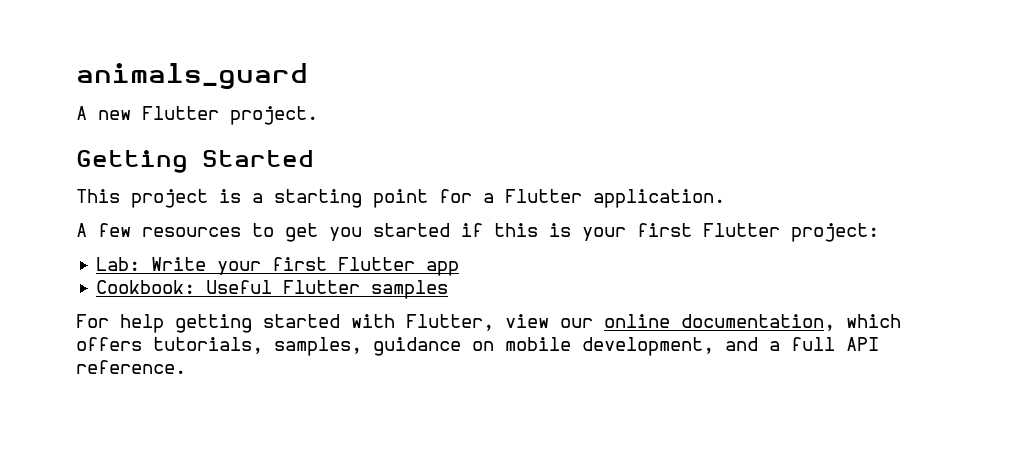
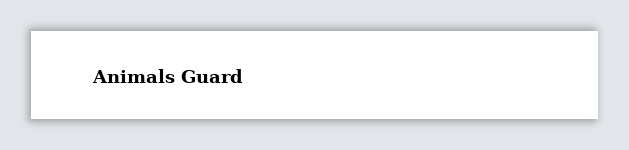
[76,63,308,90] [76,106,318,125] [76,150,314,173] [76,189,725,208] [76,223,879,242] [96,257,460,276] [96,280,449,299] [76,314,901,333] [76,337,879,356] [76,360,186,374] animals_guard // A new Flutter project. // Getting Started // This project is a starting point for a Flutter application. // A few resources to get you started if this is your first Flutter project: // Lab: Write your first Flutter app // Cookbook: Useful Flutter samples // For help getting started with Flutter, view our online documentation, which offers tutorials, samples, guidance on mobile development, and a full API reference. -> [92,69,243,83] Animals Guard

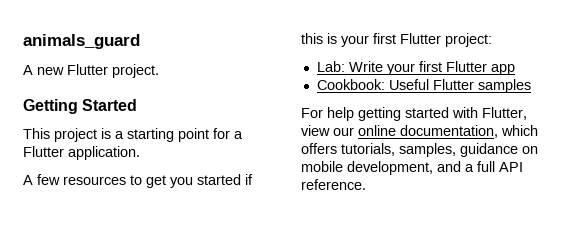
[92,69,243,83] Animals Guard -> [23,34,140,49] [23,64,159,78] [23,99,138,114] [23,128,243,142] [23,146,140,160] [23,174,253,188] [301,33,492,47] [316,61,515,75] [316,79,531,93] [301,107,527,121] [301,125,538,138] [301,143,538,157] [301,161,523,175] [301,179,366,190] animals_guard // A new Flutter project. // Getting Started // This project is a starting point for a Flutter application. // A few resources to get you started if this is your first Flutter project: // Lab: Write your first Flutter app // Cookbook: Useful Flutter samples // For help getting started with Flutter, view our online documentation, which offers tutorials, samples, guidance on mobile development, and a full API reference.

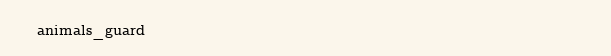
[23,64,159,78] [23,99,138,114] [23,128,243,142] [23,146,140,160] [23,174,253,188] [301,33,492,47] [316,61,515,75] [316,79,531,93] [301,107,527,121] [301,125,538,138] [301,143,538,157] [301,161,523,175] [301,179,366,190] // A new Flutter project. // Getting Started // This project is a starting point for a Flutter application. // A few resources to get you started if this is your first Flutter project: // Lab: Write your first Flutter app // Cookbook: Useful Flutter samples // For help getting started with Flutter, view our online documentation, which offers tutorials, samples, guidance on mobile development, and a full API reference. -> (145, 32) none

